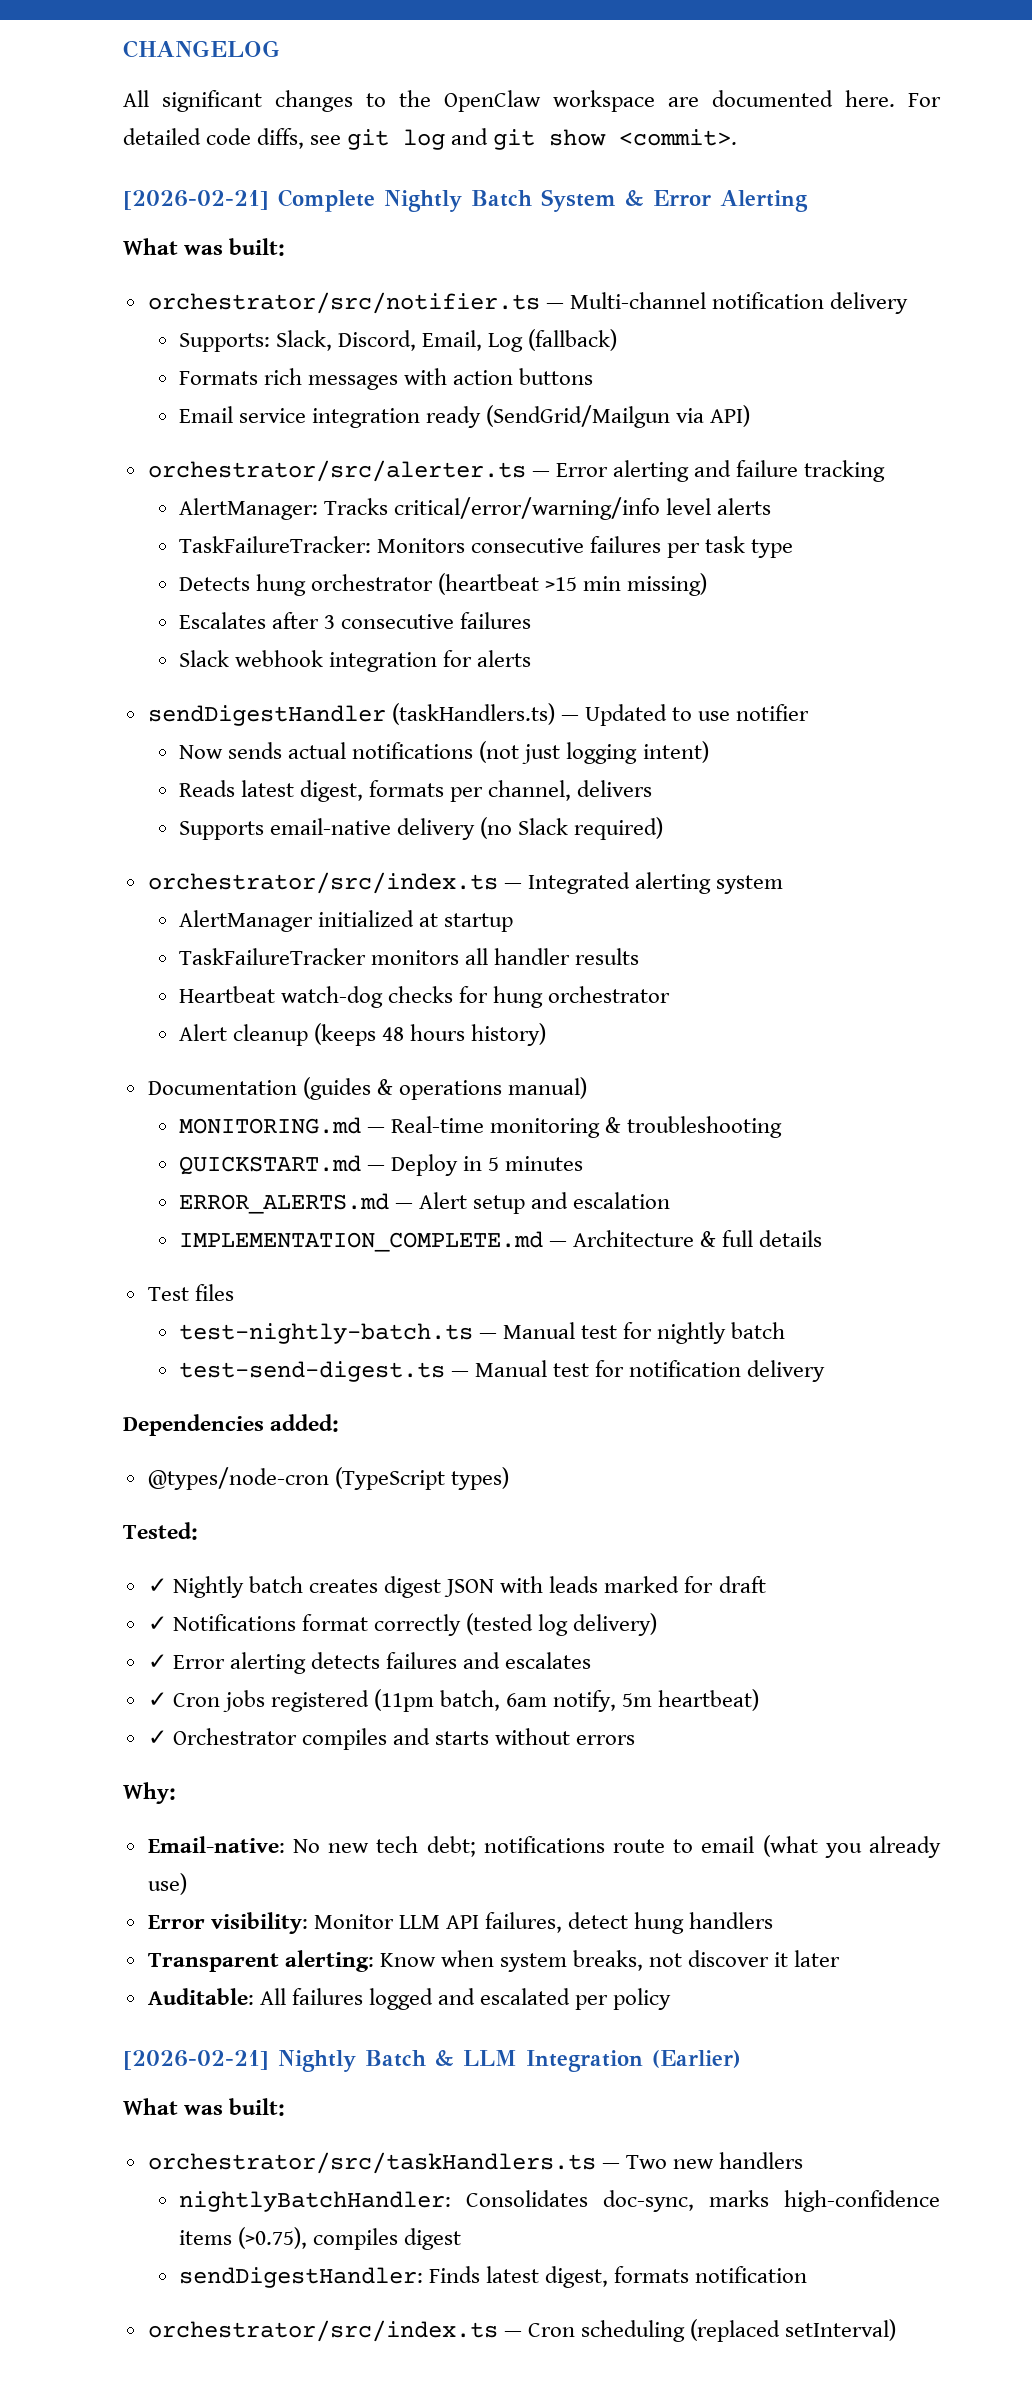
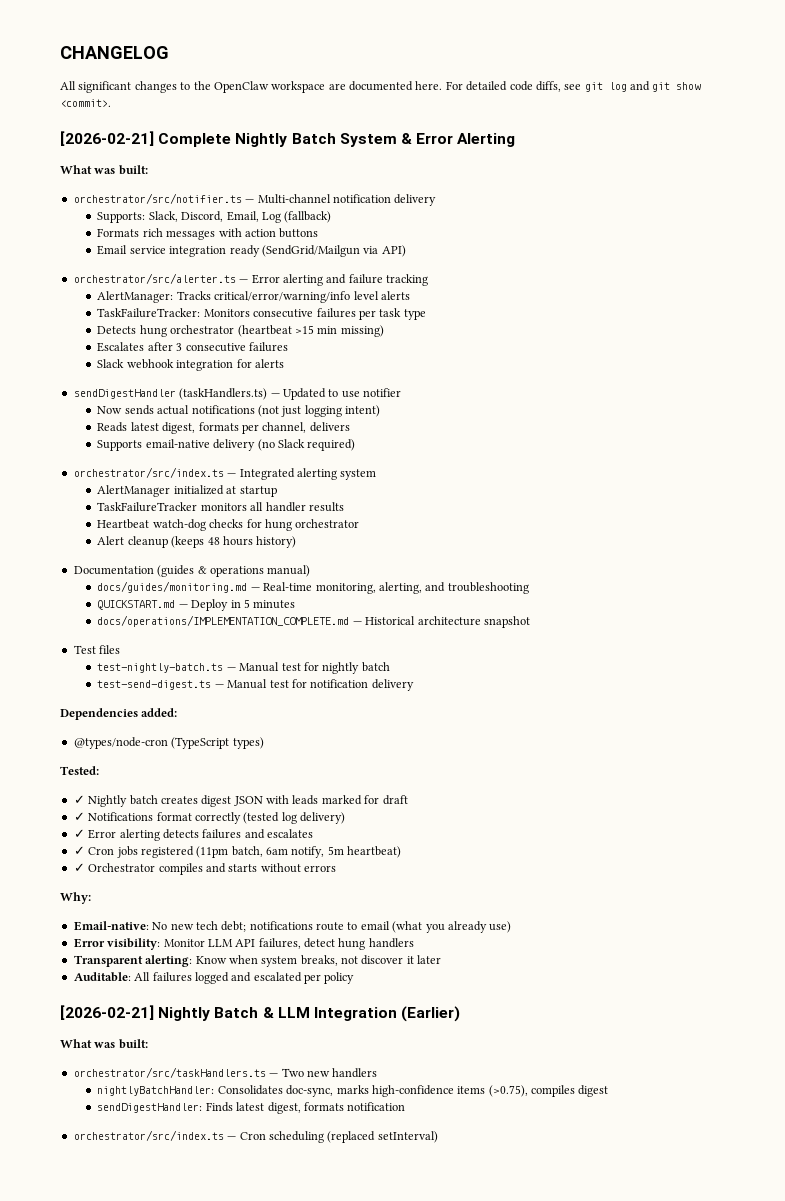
[178,1117,361,1134] MONITORING.md -> [97,581,248,593] docs/guides/monitoring.md
[490,1117,622,1138] monitoring & -> [315,582,446,594] monitoring, alerting, and
[178,1192,671,1214] [178,1230,823,1252] ERROR_ALERTS.md — Alert setup and escalation // IMPLEMENTATION_COMPLETE.md — Architecture & full details -> [97,615,530,628] docs/operations/IMPLEMENTATION_COMPLETE.md — Historical architecture snapshot

